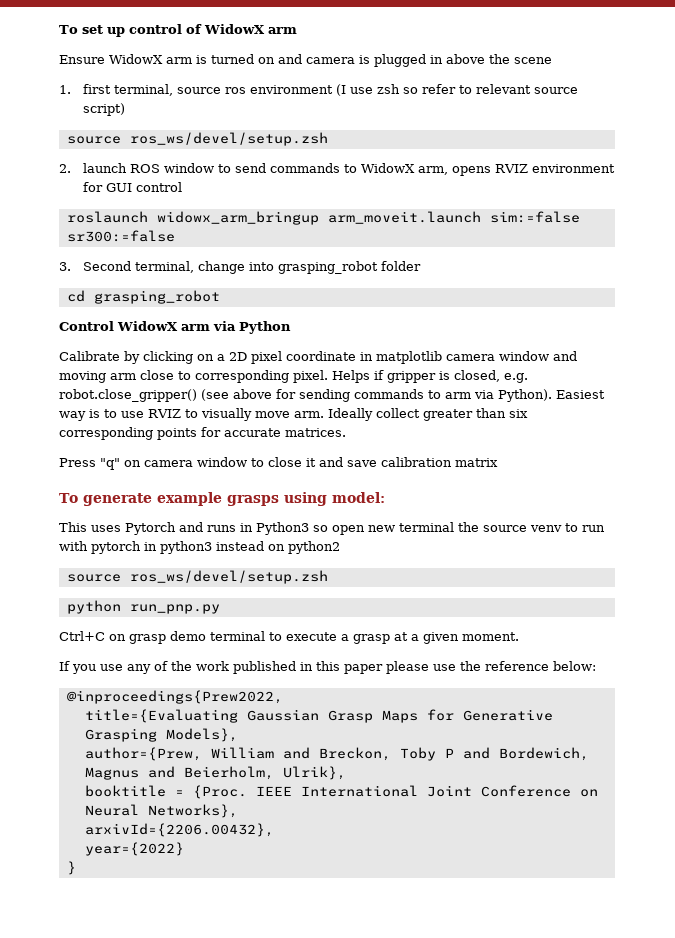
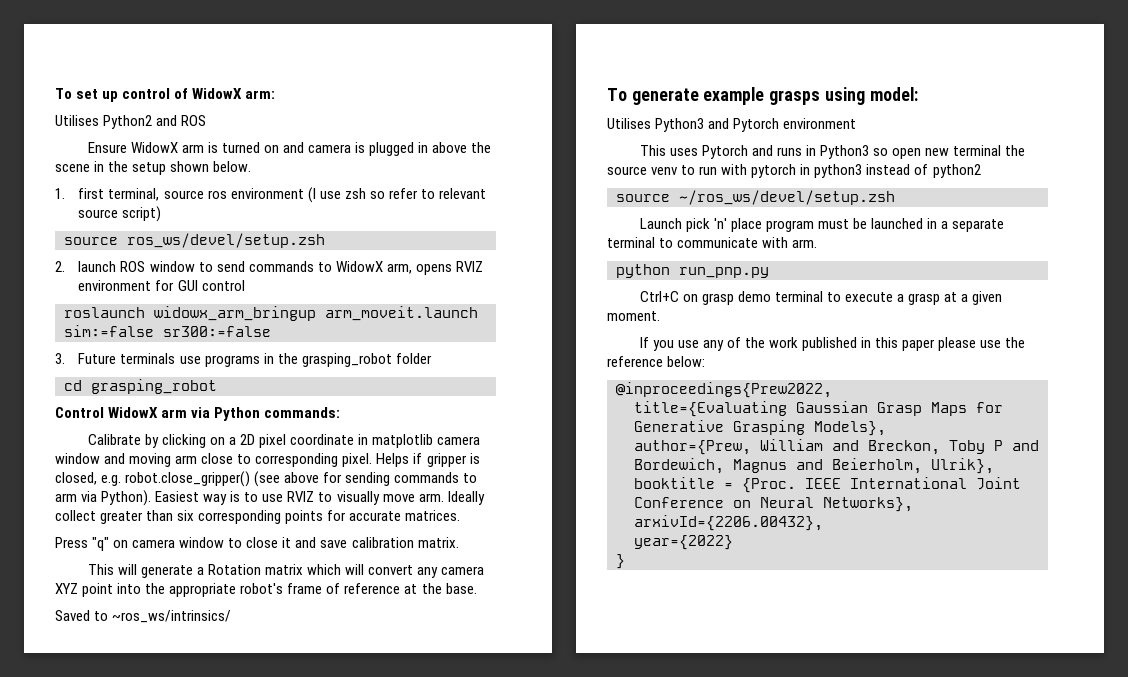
[267,27,297,34] arm -> [245,90,276,99] [55,115,207,129] arm: // Utilises Python2 and ROS
(552, 60) none -> [94,161,252,175] in the setup shown below.
[83,261,275,274] Second terminal, change into -> [78,353,298,367] Future terminals use programs in the
(291, 327) none -> [264,407,341,418] commands:
[455,458,498,467] matrix -> [417,537,459,548] [87,564,485,578] [55,583,477,597] [55,610,232,623] matrix. // This will generate a Rotation matrix which will convert any camera XYZ point into the appropriate robot's frame of reference at the base. // Saved to ~ros_ws/intrinsics/
(385, 497) none -> [607,118,857,132] // Utilises Python3 and Pytorch environment
[268,544,285,551] on -> [914,164,929,175] of
[129,570,328,584] ros_ws/devel/setup.zsh -> [679,190,895,205] [639,218,1005,232] [607,237,818,248] ~/ros_ws/devel/setup.zsh // Launch pick 'n' place program must be launched in a separate terminal to communicate with arm.

